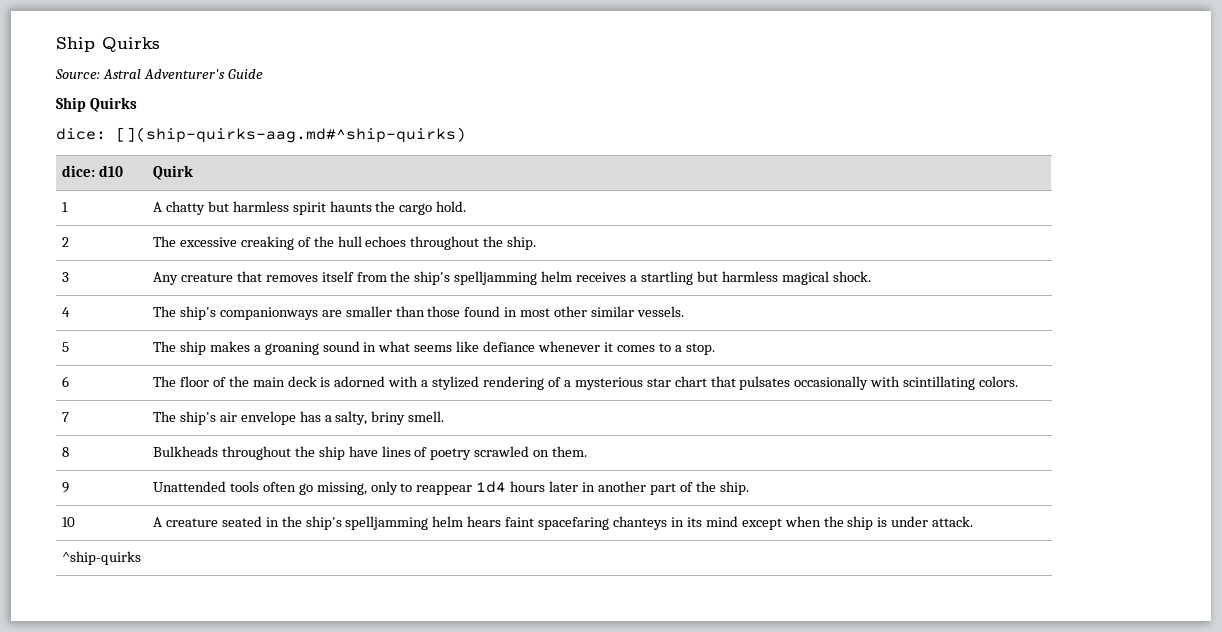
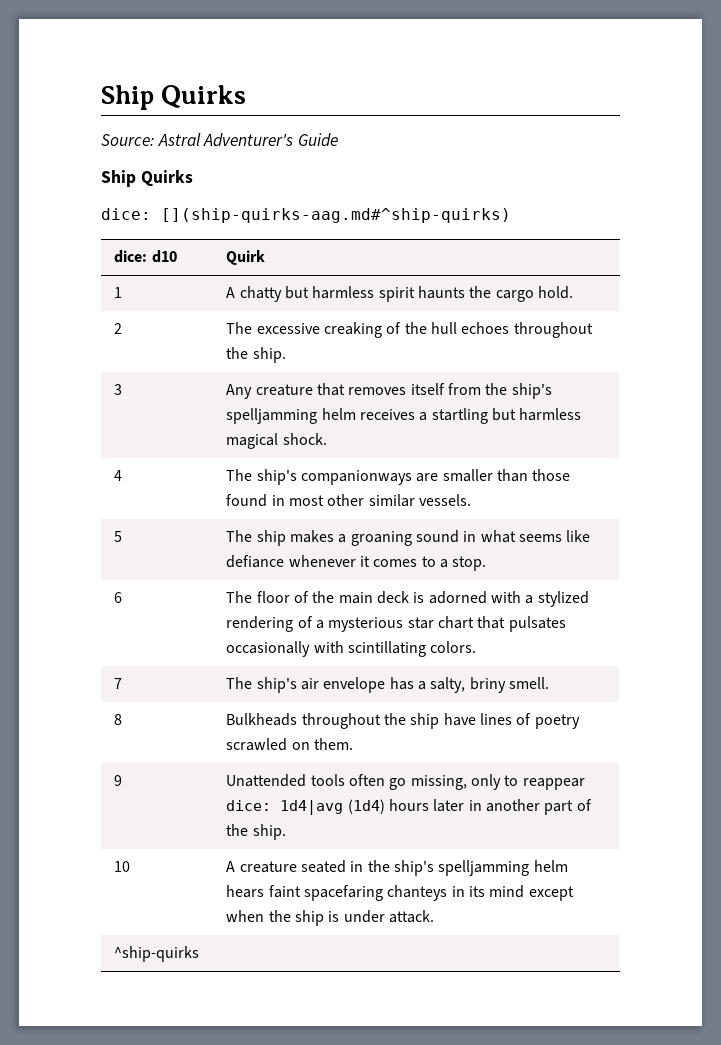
[476,481,507,493] 1d4 -> [226,799,385,815] dice: 1d4|avg (1d4)

